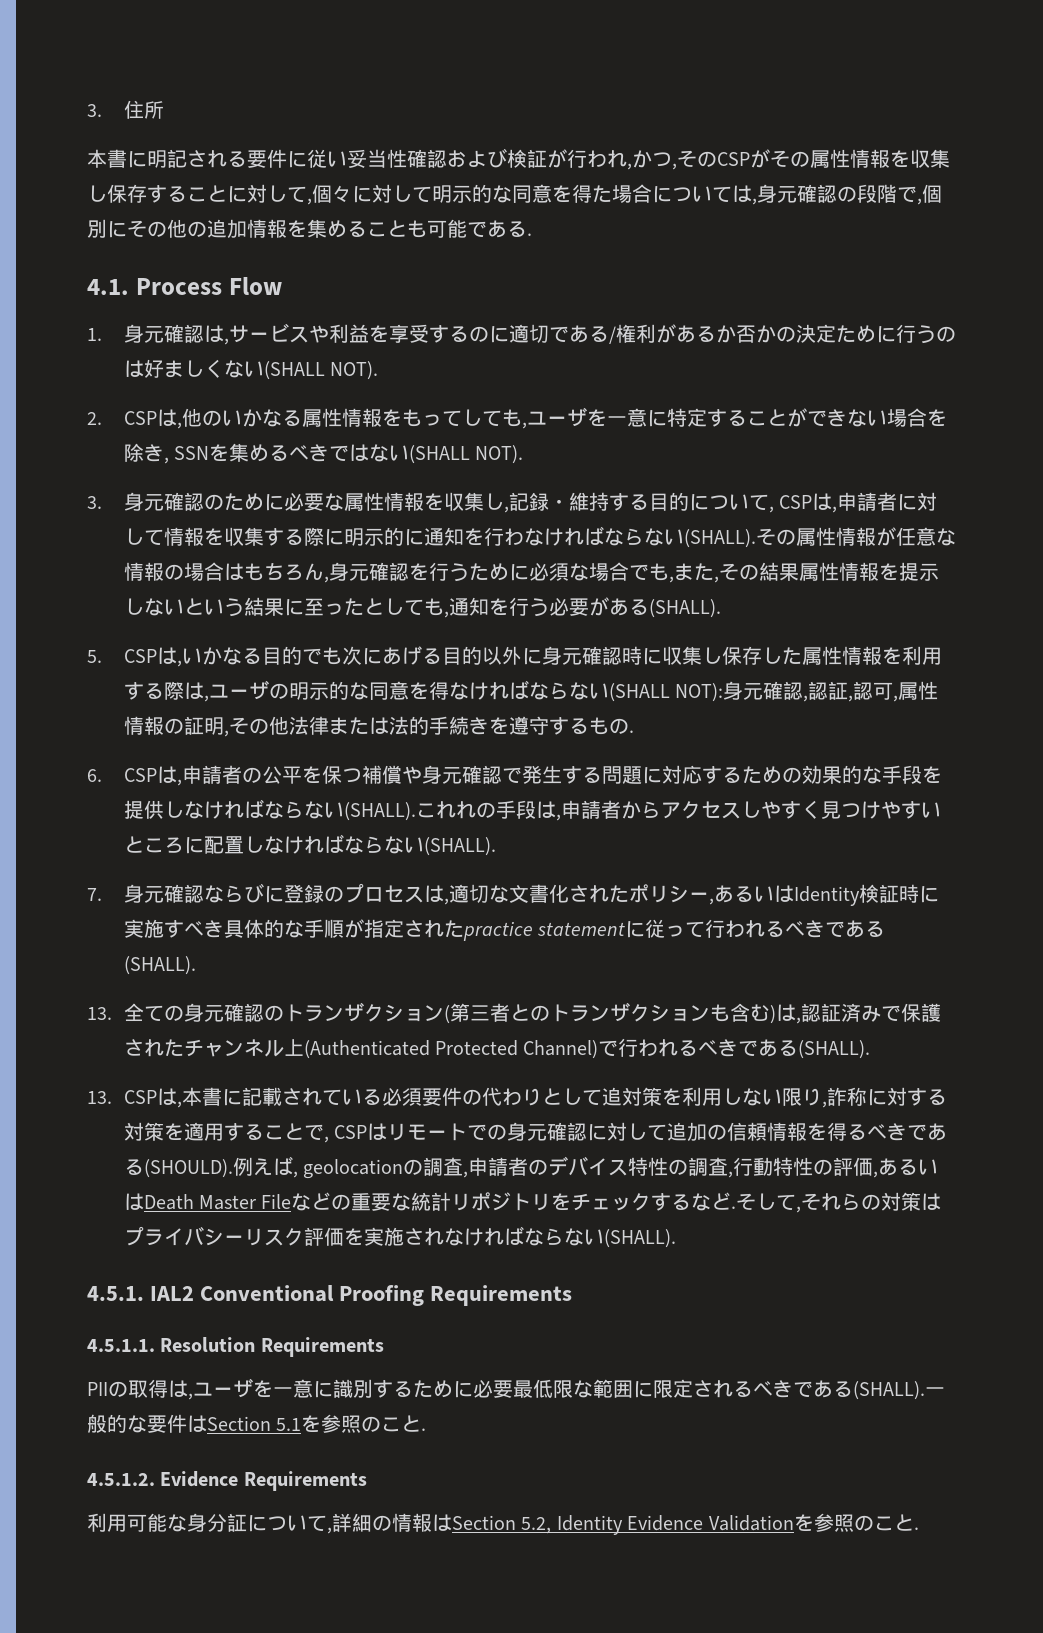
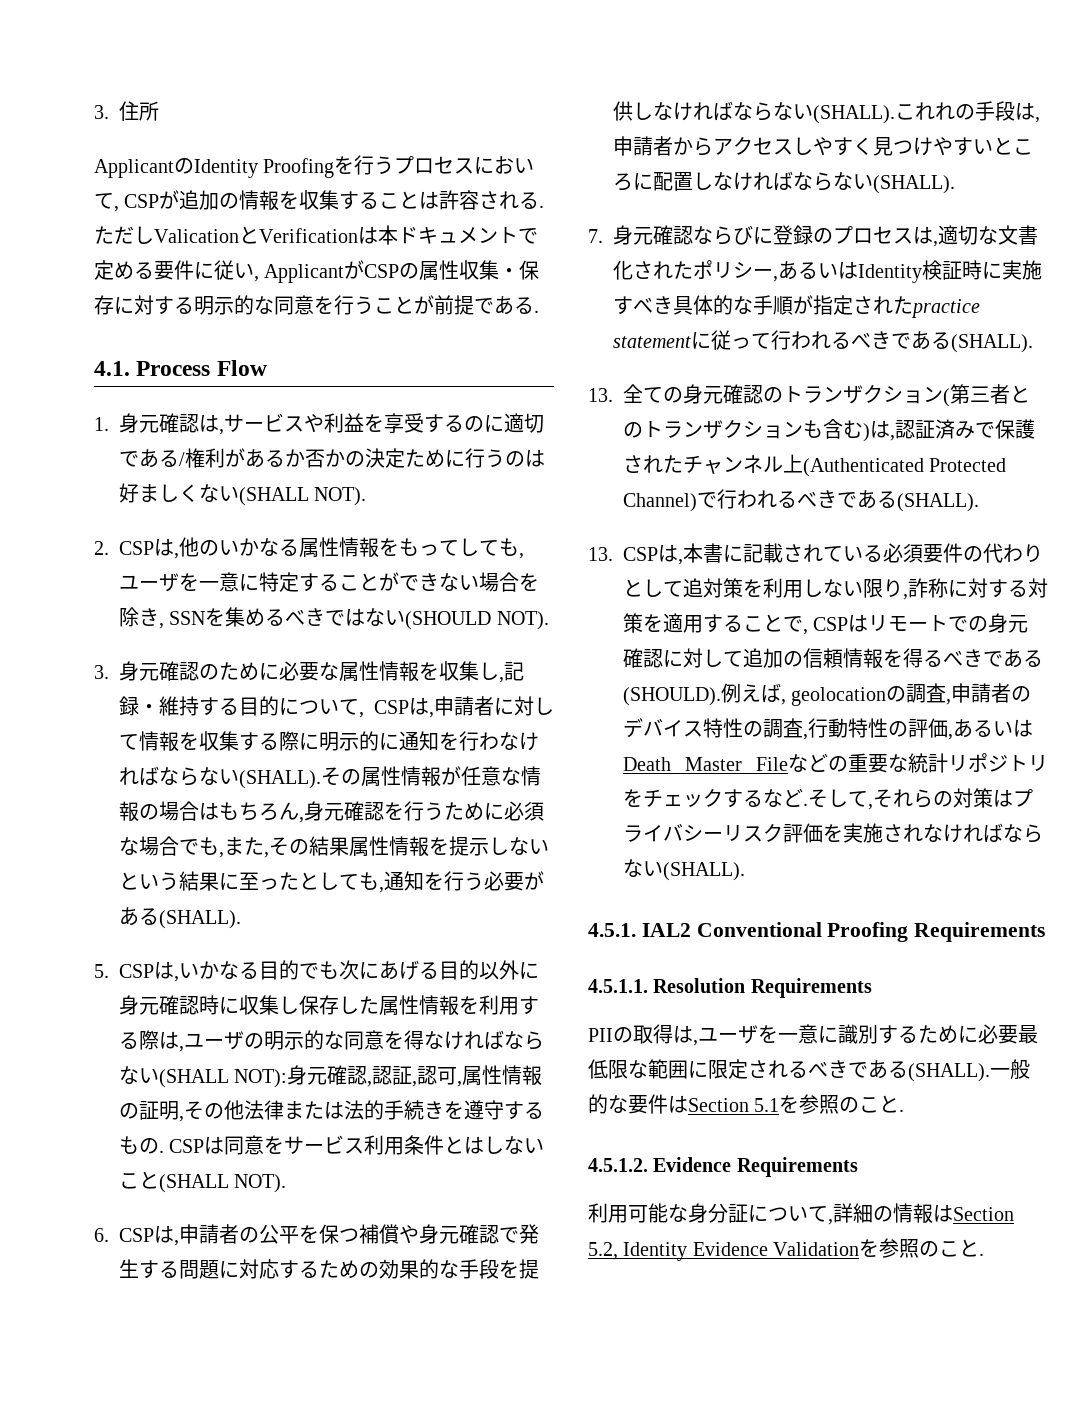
[87,148,950,170] [87,184,942,205] [87,219,467,239] 本書に明記される要件に従い妥当性確認および検証が行われ,かつ,そのCSPがその属性情報を収集し保存することに対して,個々に対して明示的な同意を得た場合については,身元確認の段階で,個別にその他の追加情報を集めることも可能 -> [94,155,535,178] [94,190,545,212] [94,225,538,245] [94,260,540,283] [94,295,474,315] ApplicantのIdentity Proofingを行うプロセスにおいて, CSPが追加の情報を収集することは許容される.ただしValicationとVerificationは本ドキュメントで定める要件に従い, ApplicantがCSPの属性収集・保存に対する明示的な同意を行うことが前提
[409,445,471,464] (SHALL -> [405,611,492,630] (SHOULD
(634, 731) none -> [169,1135,545,1155] [119,1171,287,1193] CSPは同意をサービス利用条件とはしないこと(SHALL NOT).

